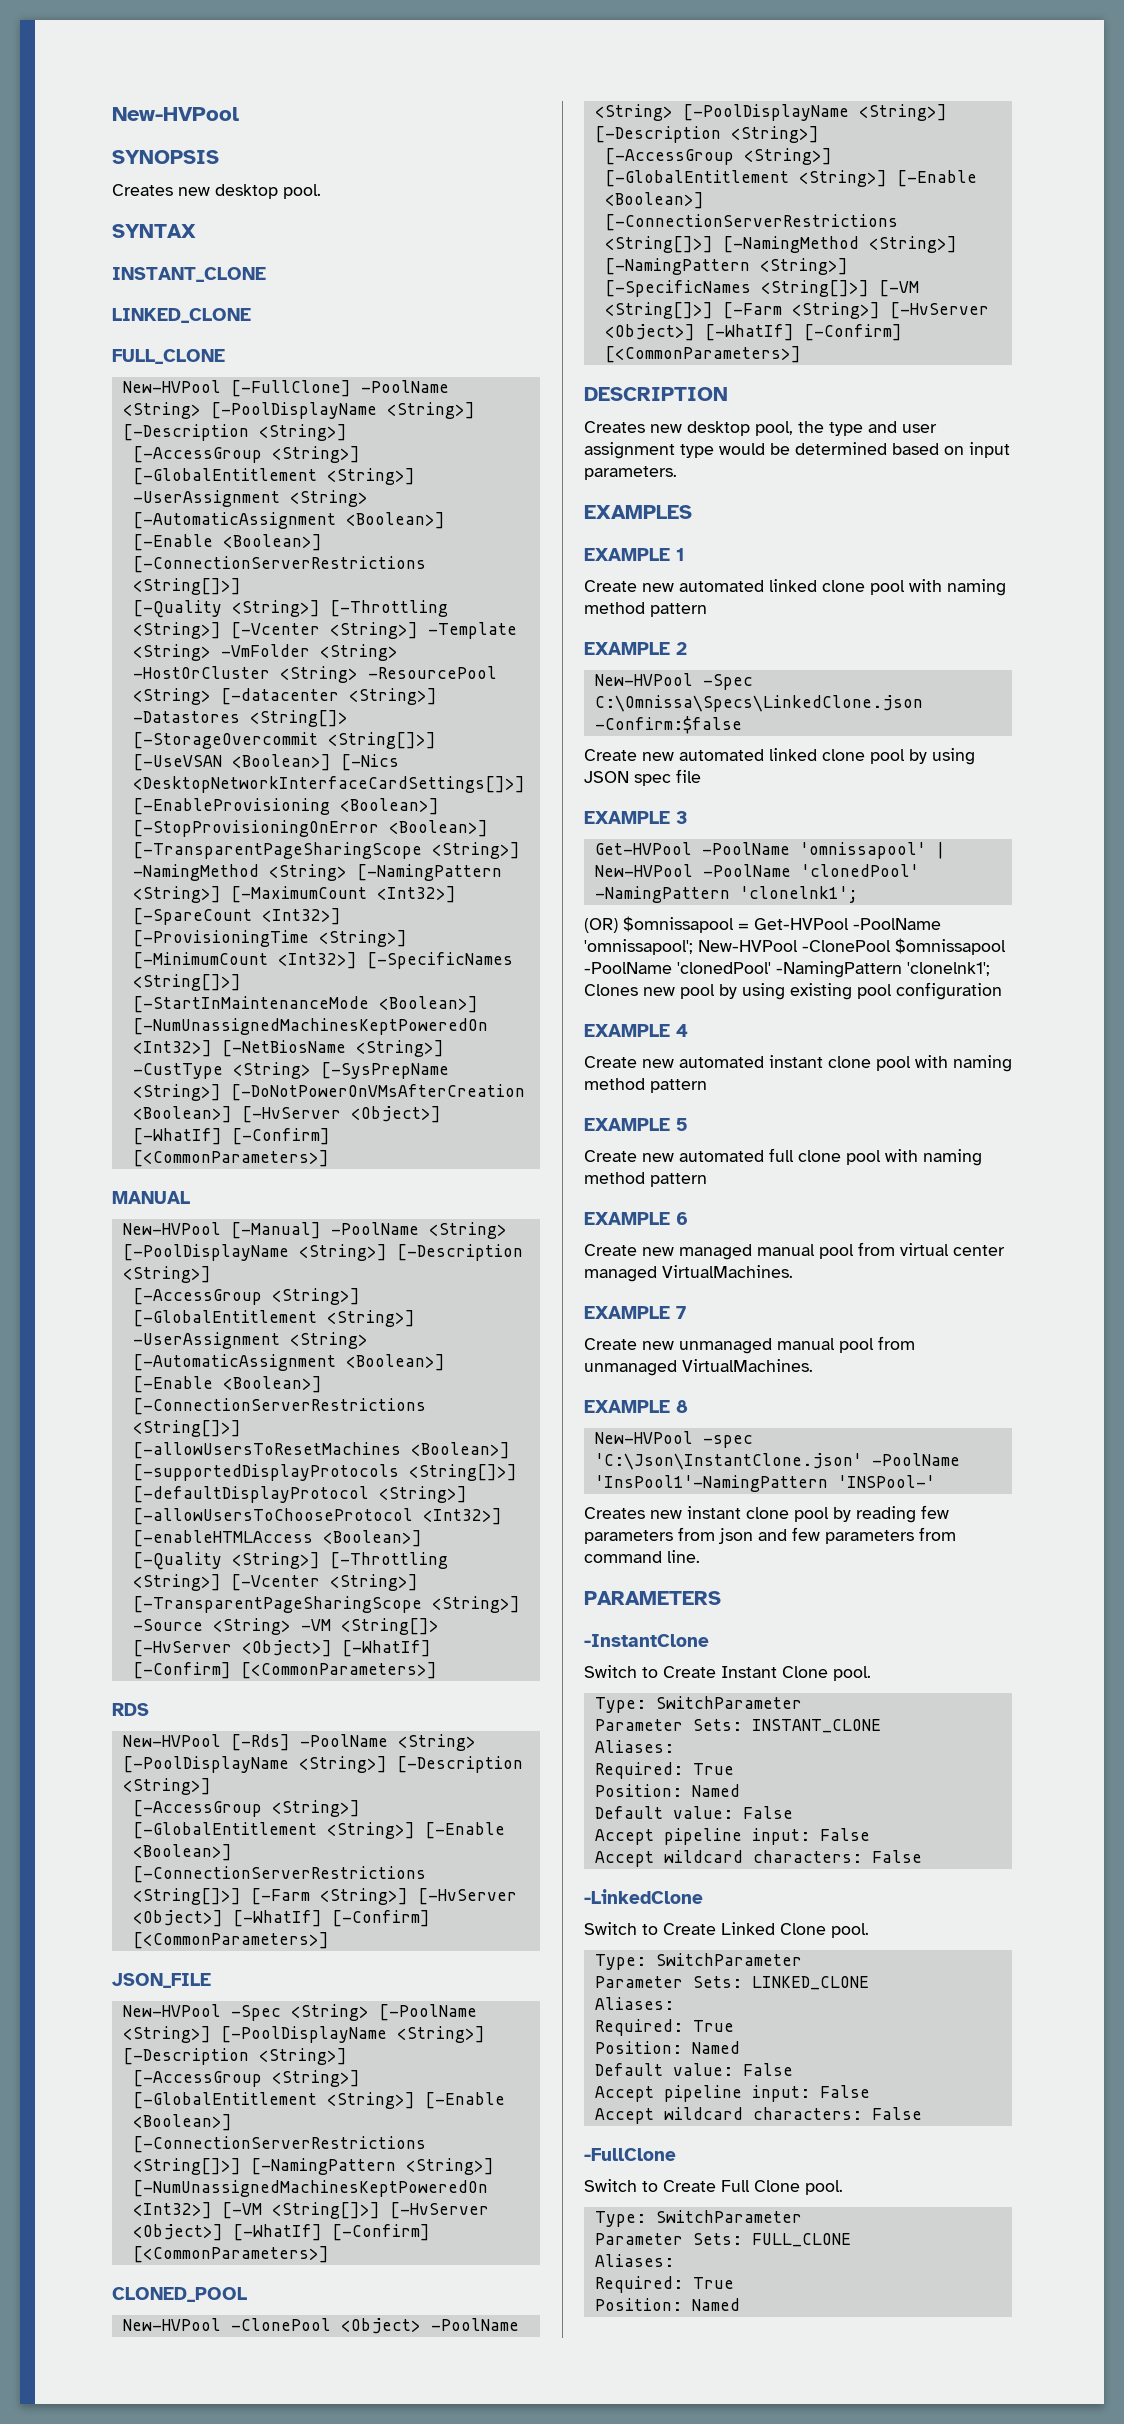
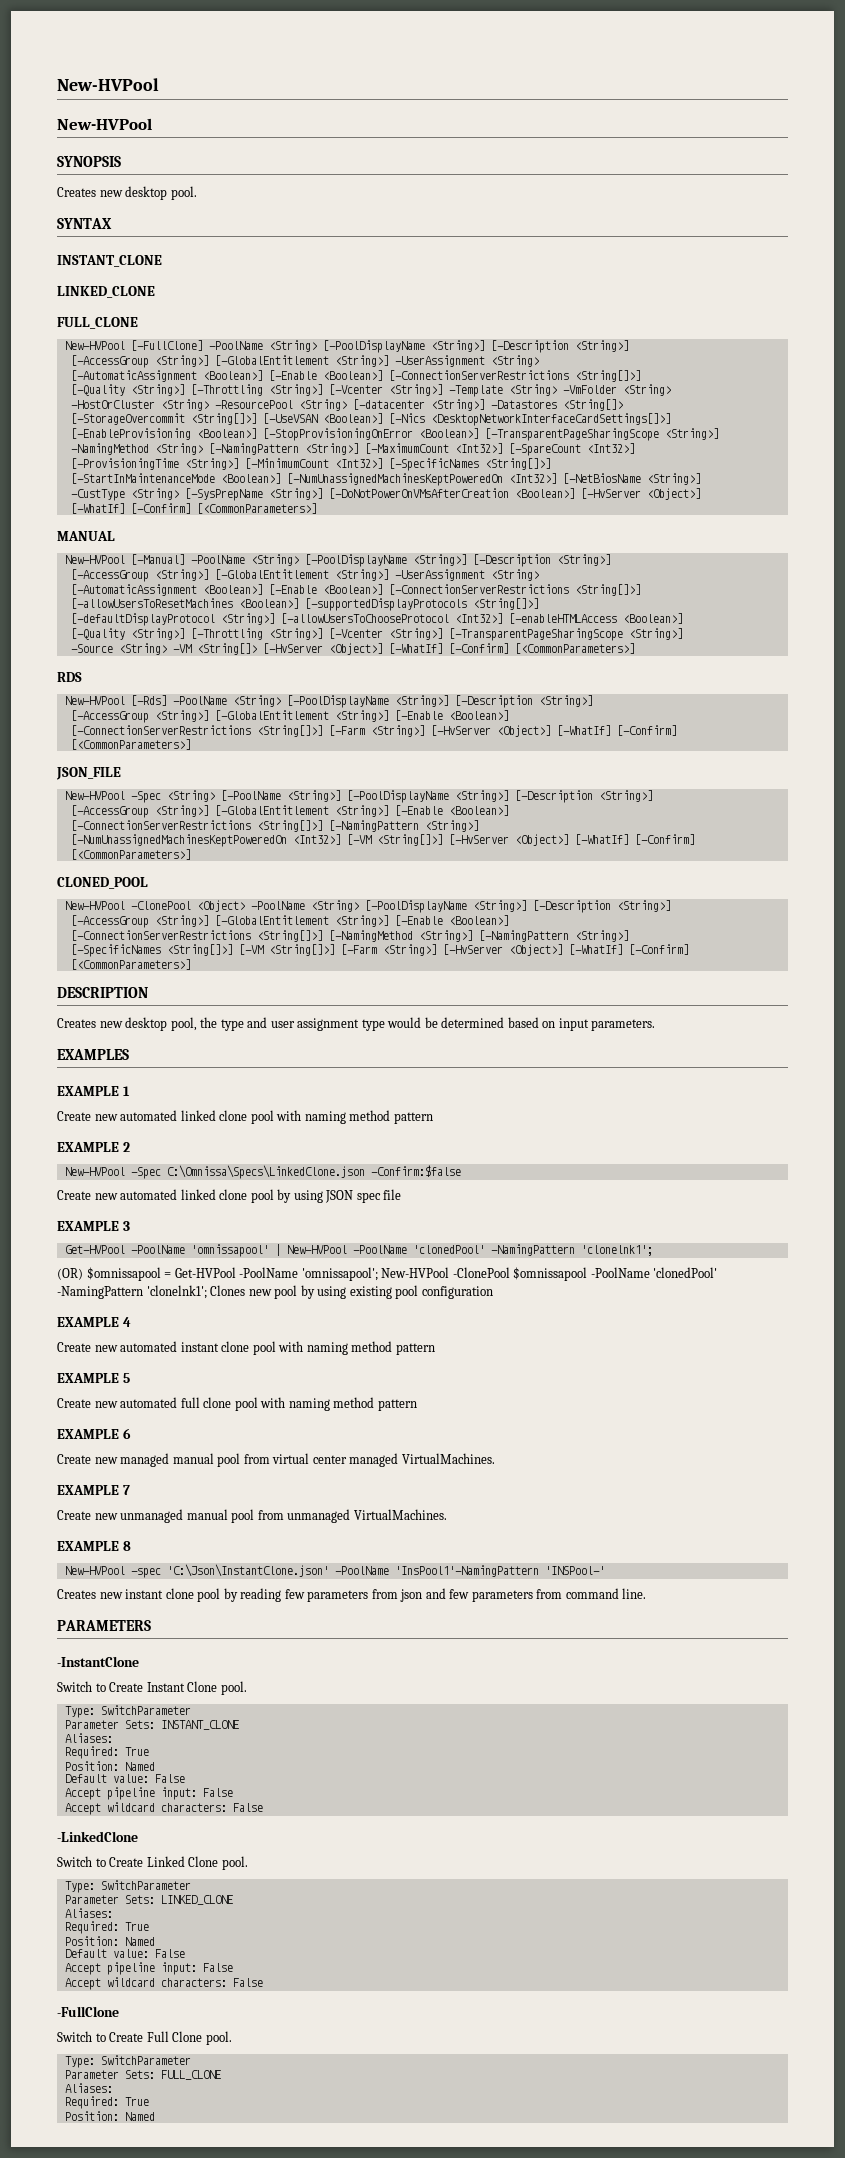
[112,107,239,121] New-HVPool -> [57,78,159,91] [57,118,152,130] New-HVPool // New-HVPool

